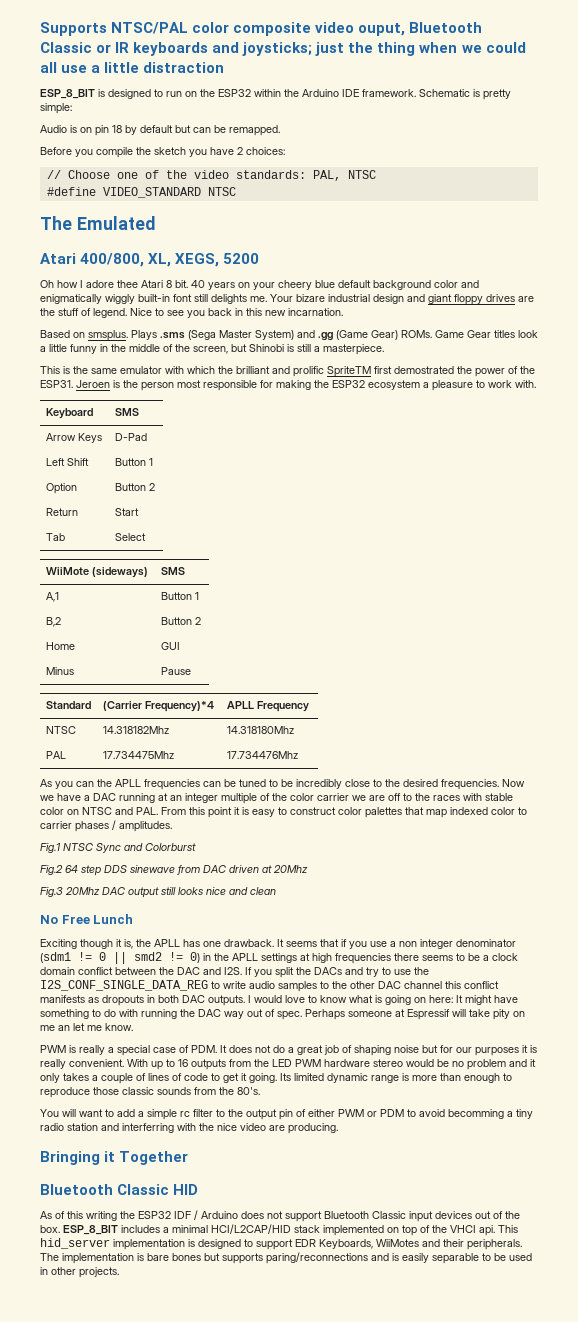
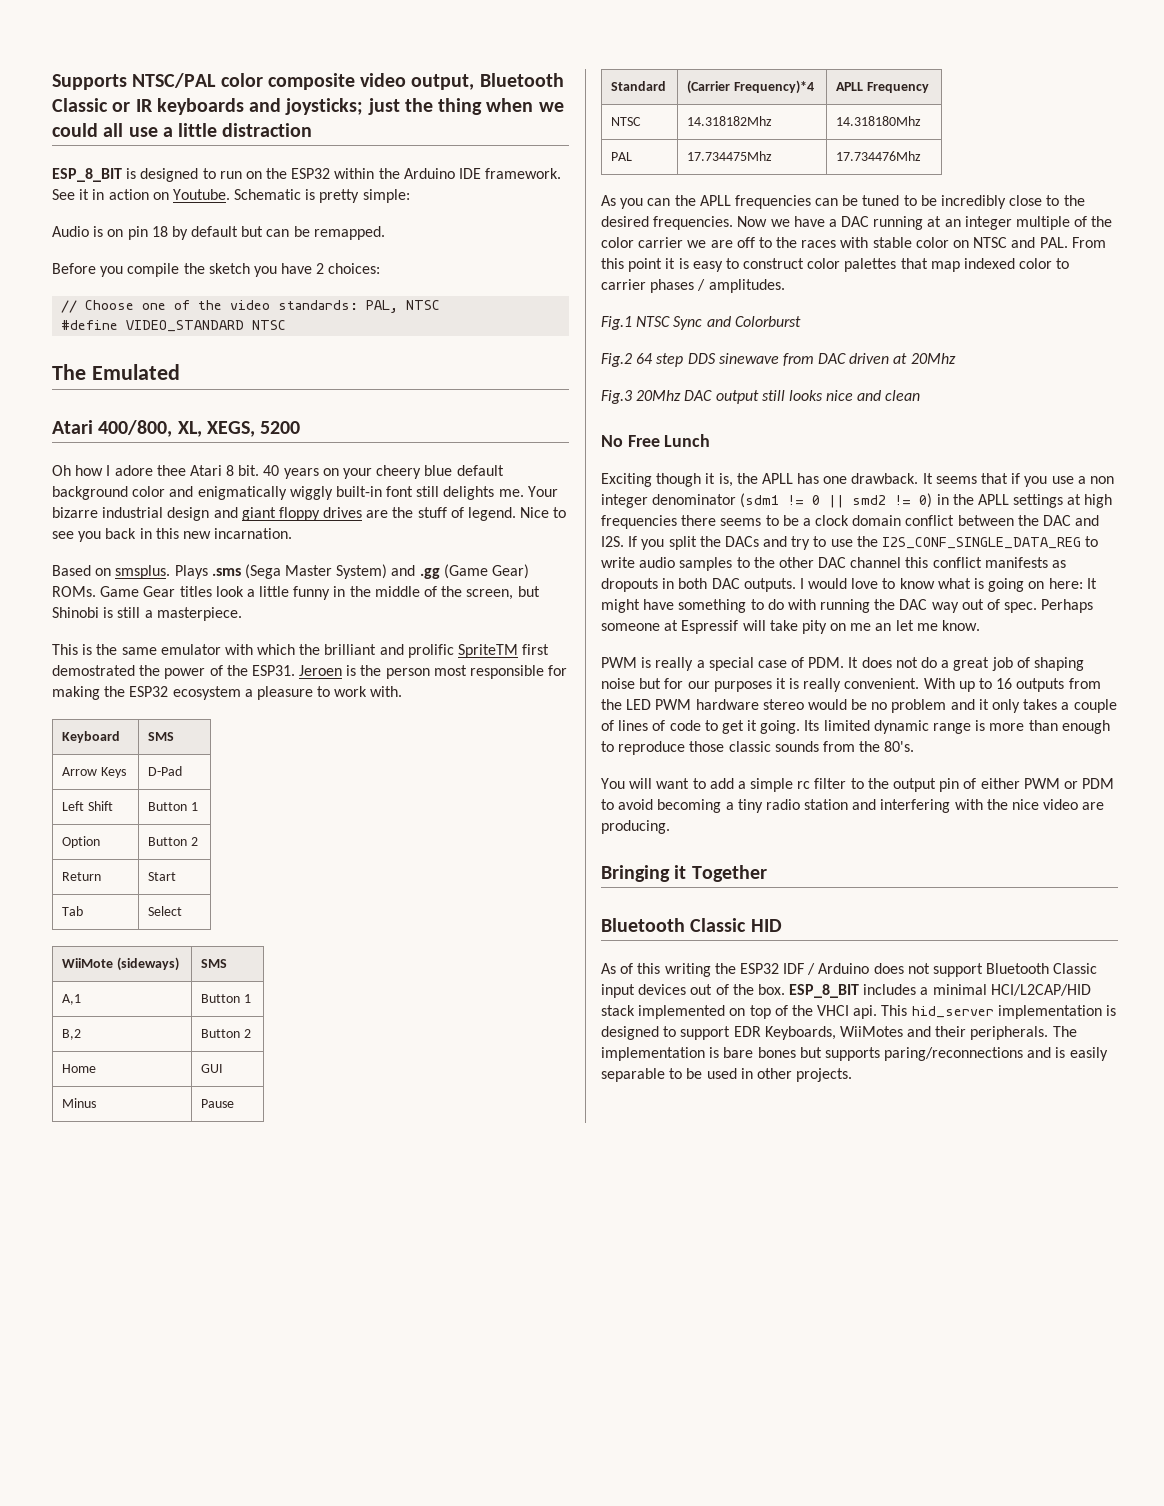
[358,23,406,36] ouput, -> [411,74,475,90] output,
(416, 93) none -> [52,189,230,200] See it in action on Youtube.
[296,294,325,302] bizare -> [52,507,98,518] bizarre
[448,1109,504,1119] becomming -> [657,799,722,813] becoming
[122,1123,174,1133] interferring -> [880,799,951,813] interfering

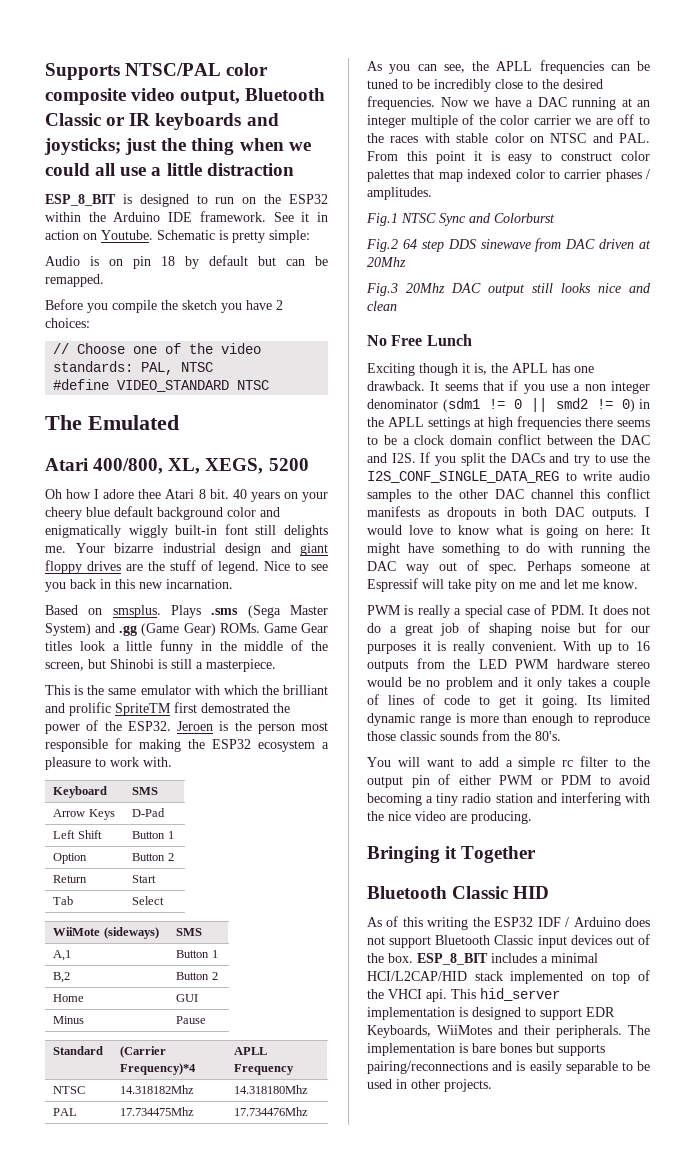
[251,665,295,676] ESP31. -> [127,721,171,731] ESP32.
(671, 202) none -> [443,64,465,73] see,
[875,623,892,631] an -> [540,579,560,589] and
[884,1047,1024,1061] paring/reconnections -> [367,1061,488,1074] pairing/reconnections

